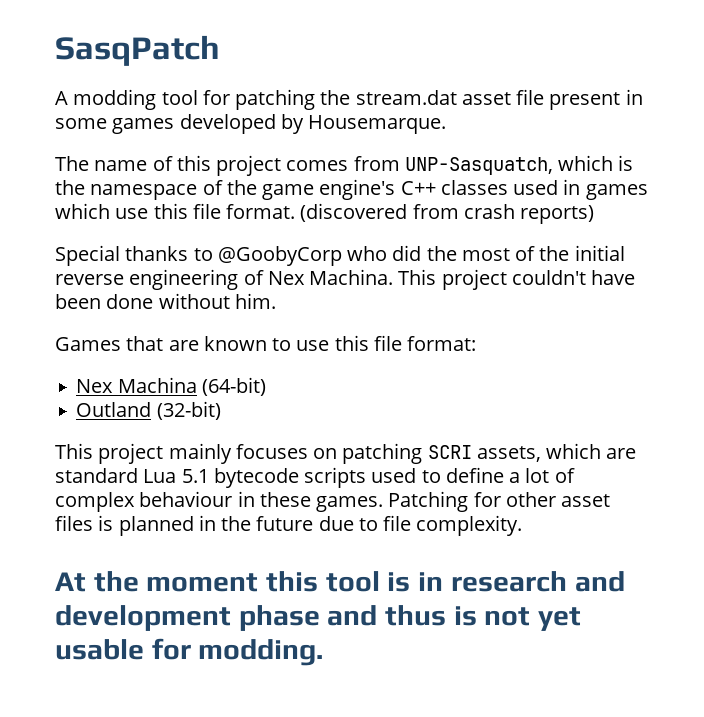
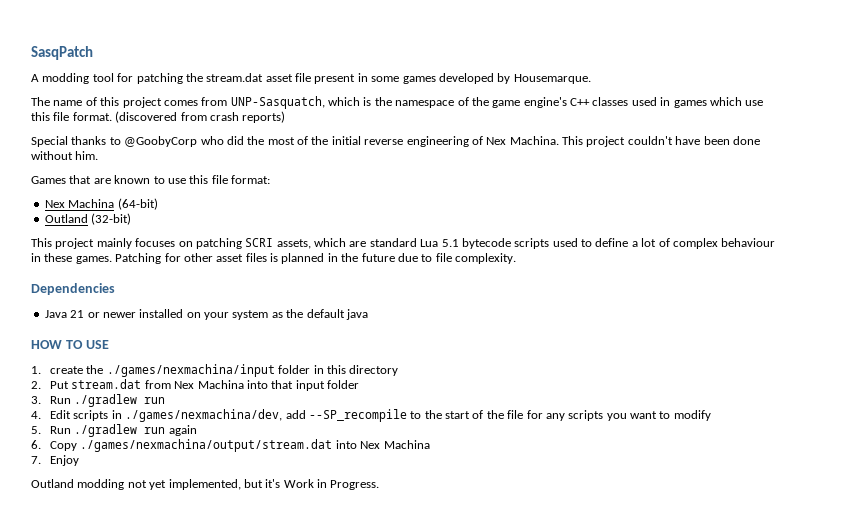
[55,571,625,592] [55,605,582,631] [55,638,324,666] At the moment this tool is in research and development phase and thus is not yet usable for modding. -> [31,283,115,295] [44,309,368,320] [31,340,109,349] [31,364,399,377] [31,379,360,391] [31,394,166,407] [31,409,711,422] [31,424,197,437] [31,439,430,452] [31,455,80,466] [31,479,380,490] Dependencies // Java 21 or newer installed on your system as the default java // HOW TO USE // 1. create the ./games/nexmachina/input folder in this directory // 2. Put stream.dat from Nex Machina into that input folder // 3. Run ./gradlew run // 4. Edit scripts in ./games/nexmachina/dev, add --SP_recompile to the start of the file for any scripts you want to modify // 5. Run ./gradlew run again // 6. Copy ./games/nexmachina/output/stream.dat into Nex Machina // 7. Enjoy // Outland modding not yet implemented, but it's Work in Progress.

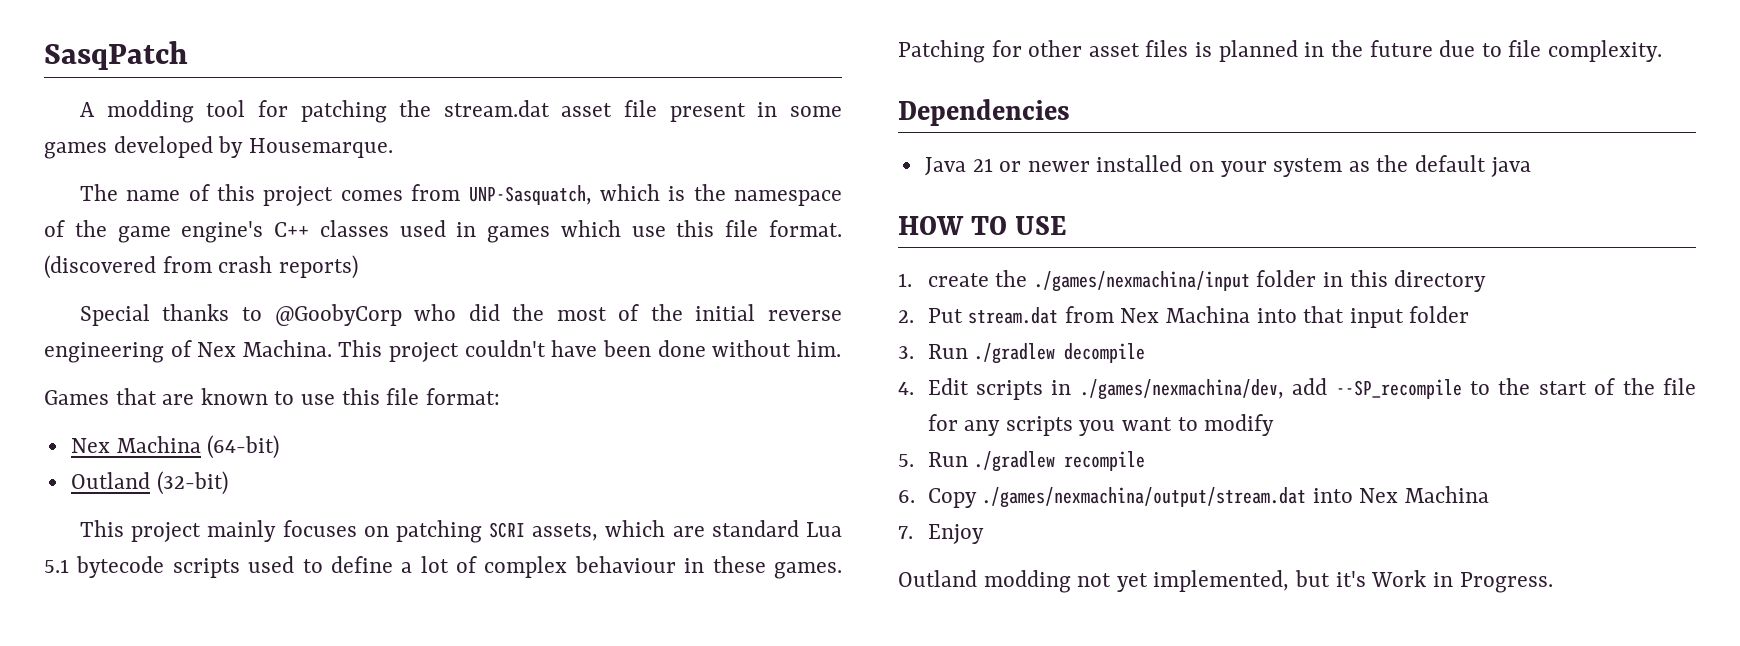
[144,397,166,404] run -> [1064,343,1146,363] decompile
[144,425,197,436] run again -> [1064,451,1146,471] recompile

